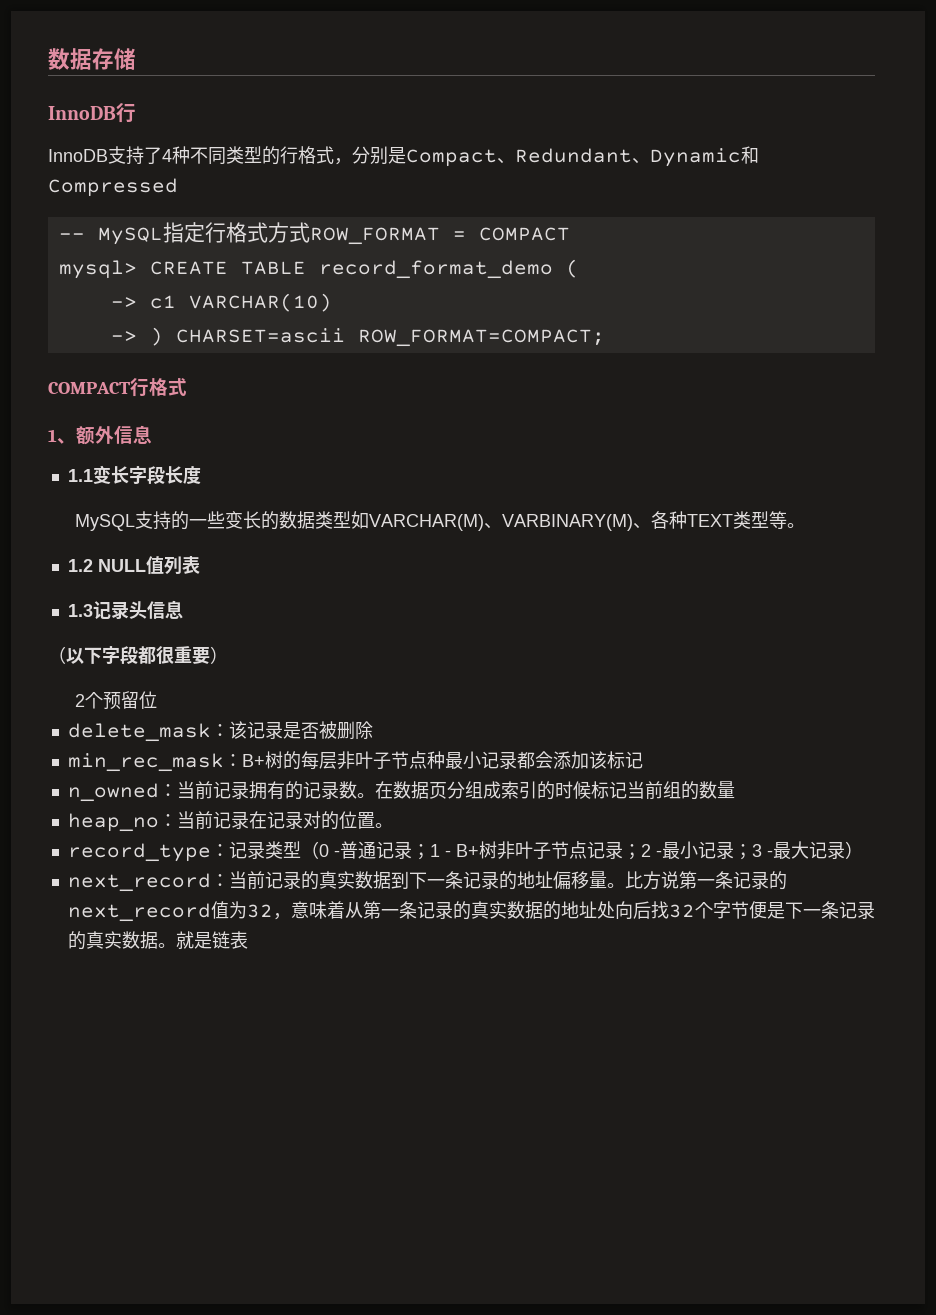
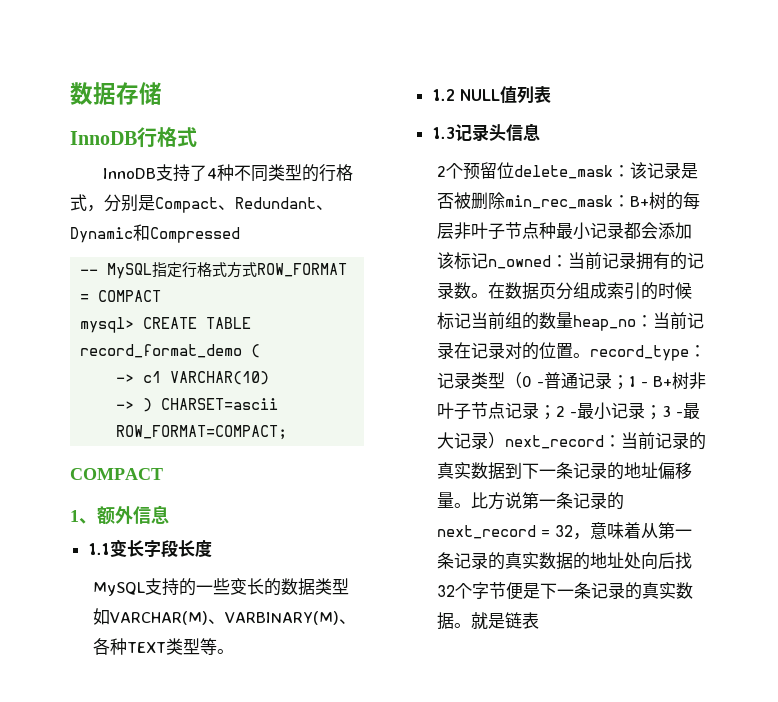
(136, 113) none -> [157,127,197,147] 格式
[130,378,187,397] 行格式 -> (163, 474) none
[48,646,228,664] // （以下字段都很重要） -> (540, 132) none
(157, 700) // -> (515, 170) none
(373, 730) // -> (506, 200) none
(643, 760) // -> (489, 260) none
(735, 790) // -> (574, 320) none
(393, 825) // -> (591, 355) none
(863, 850) // -> (506, 440) none
[210,901,247,919] 值为 -> [541,530,551,537] =

